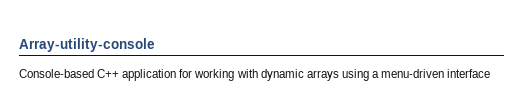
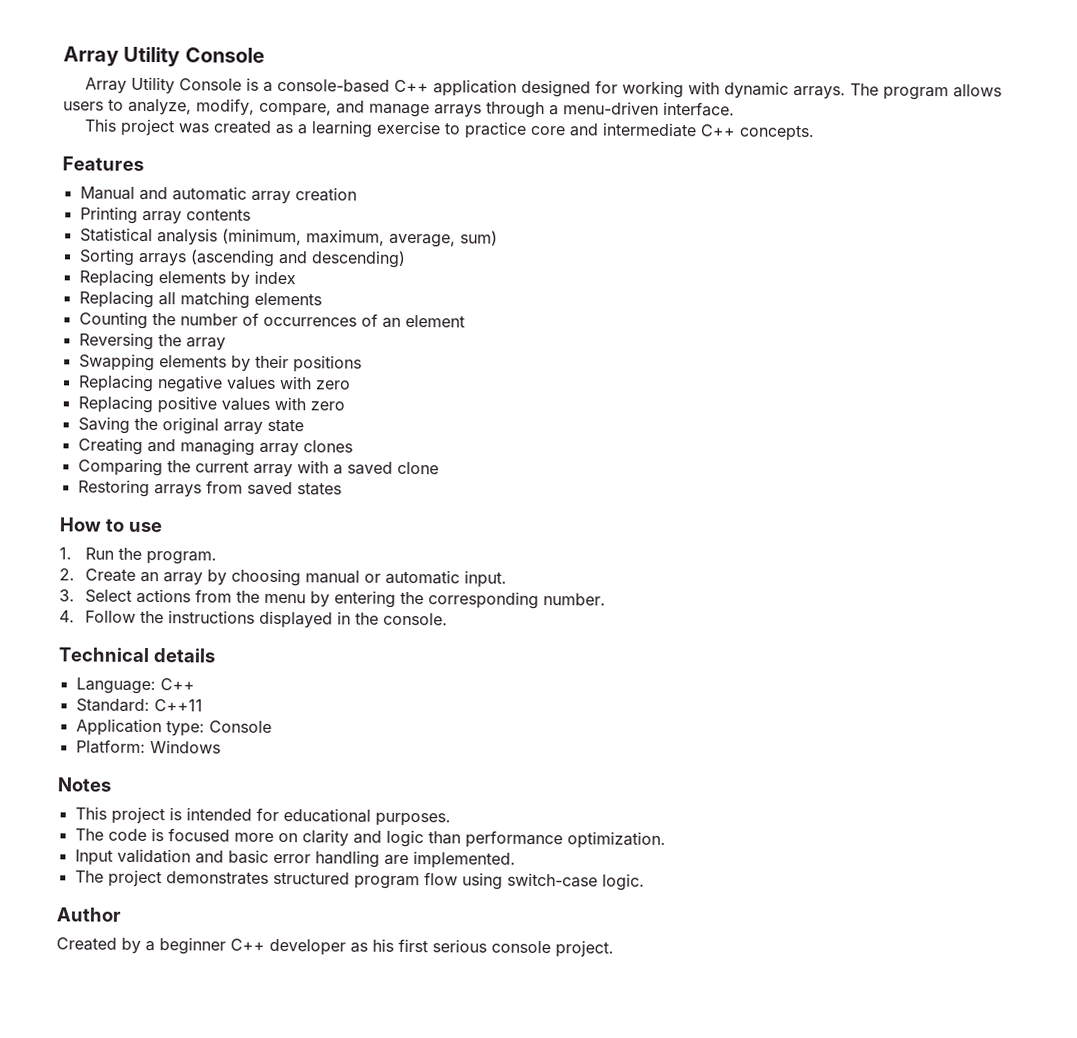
[19,38,155,52] [19,69,94,78] Array-utility-console // Console-based -> [63,46,265,68] [85,76,391,95] Array Utility Console // Array Utility Console is a console-based
(177, 75) none -> [521,79,592,98] designed
[306,69,491,81] arrays using a menu-driven interface -> [793,83,1003,101] [63,98,735,119] [84,118,816,142] [62,156,144,171] [79,186,357,205] [79,206,251,225] [79,227,498,248] [78,248,406,268] [78,269,296,288] [78,290,322,309] [78,311,465,329] [78,332,226,351] [78,353,362,373] [77,374,351,393] [77,395,345,414] [77,416,304,435] [77,437,353,457] [77,458,439,478] [77,479,342,498] [59,517,162,533] [59,547,217,565] [59,568,507,588] [59,588,606,610] [59,610,448,629] [58,647,215,663] [75,677,195,695] [75,698,203,713] [75,718,272,737] [75,739,221,754] [57,777,112,792] [74,806,451,827] [74,828,666,849] [74,848,516,869] [74,869,645,891] [56,907,122,922] [56,937,614,958] arrays. The program allows users to analyze, modify, compare, and manage arrays through a menu-driven interface. // This project was created as a learning exercise to practice core and intermediate C++ concepts. // Features // Manual and automatic array creation // Printing array contents // Statistical analysis (minimum, maximum, average, sum) // Sorting arrays (ascending and descending) // Replacing elements by index // Replacing all matching elements // Counting the number of occurrences of an element // Reversing the array // Swapping elements by their positions // Replacing negative values with zero // Replacing positive values with zero // Saving the original array state // Creating and managing array clones // Comparing the current array with a saved clone // Restoring arrays from saved states // How to use // 1. Run the program. // 2. Create an array by choosing manual or automatic input. // 3. Select actions from the menu by entering the corresponding number. // 4. Follow the instructions displayed in the console. // Technical details // Language: C++ // Standard: C++11 // Application type: Console // Platform: Windows // Notes // This project is intended for educational purposes. // The code is focused more on clarity and logic than performance optimization. // Input validation and basic error handling are implemented. // The project demonstrates structured program flow using switch-case logic. // Author // Created by a beginner C++ developer as his first serious console project.

